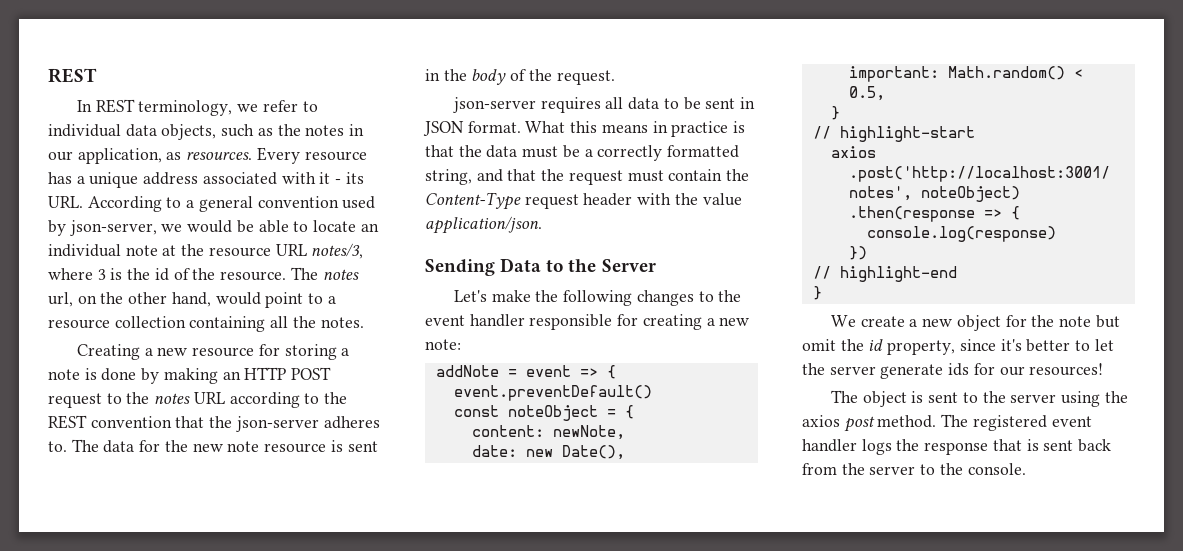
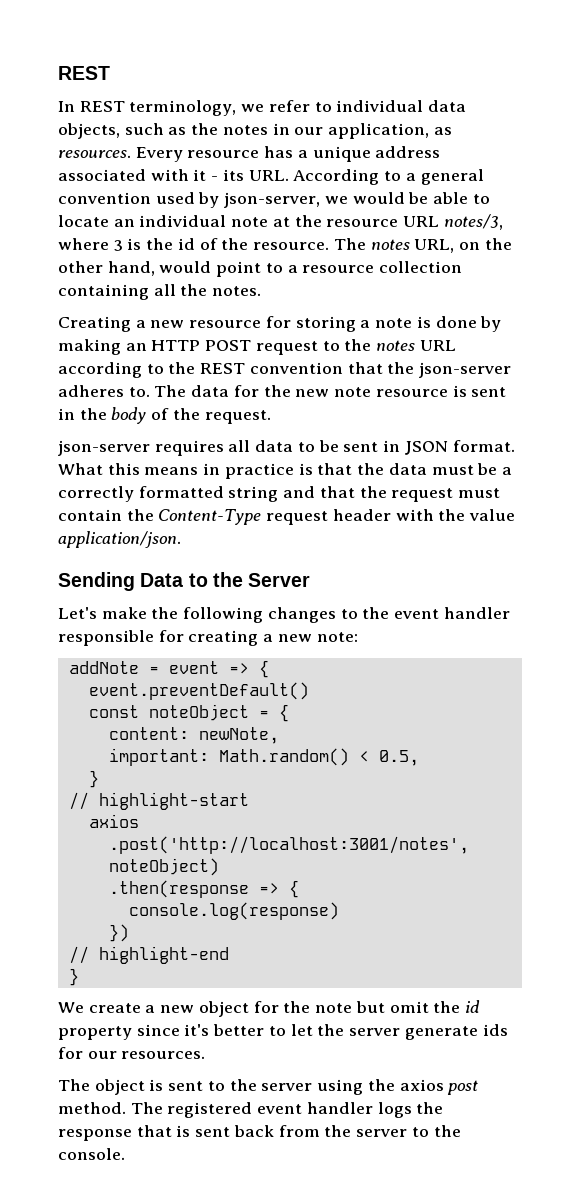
[48,292,73,307] url, -> [414,239,455,253] URL,
[425,169,472,185] string, -> [228,486,279,502] string
[471,445,625,460] // date: new Date(), -> (279, 735) none
[887,340,956,355] property, -> [58,1026,132,1040] property
[1029,363,1104,376] resources! -> [121,1051,206,1059] resources.

